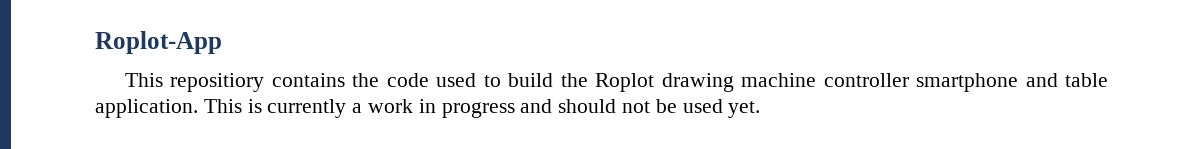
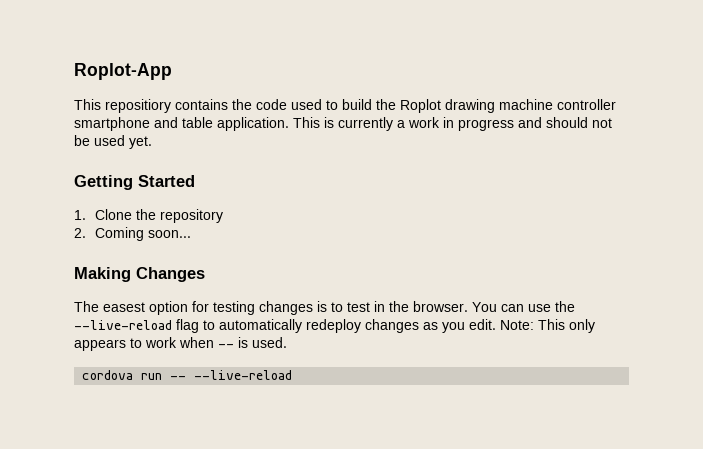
(761, 109) none -> [74,175,195,190] [74,209,223,223] [74,227,191,241] [74,267,205,282] [74,301,575,315] [74,319,595,333] [74,337,287,351] [82,370,293,380] // Getting Started // 1. Clone the repository // 2. Coming soon... // Making Changes // The easest option for testing changes is to test in the browser. You can use the --live-reload flag to automatically redeploy changes as you edit. Note: This only appears to work when -- is used. // cordova run -- --live-reload

